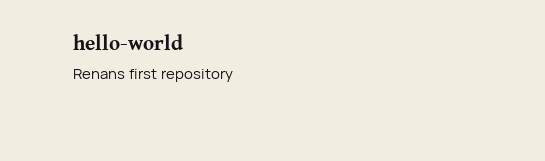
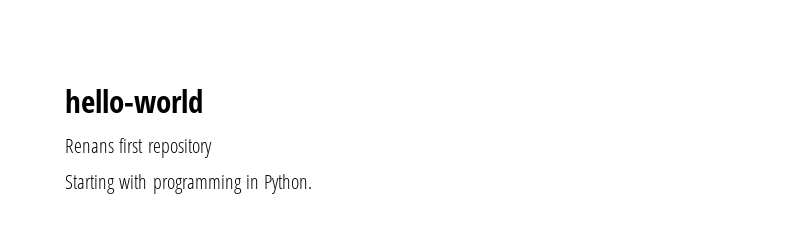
(234, 75) none -> [65,174,313,194] // Starting with programming in Python.

